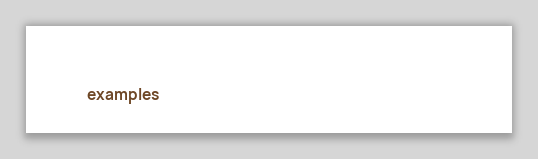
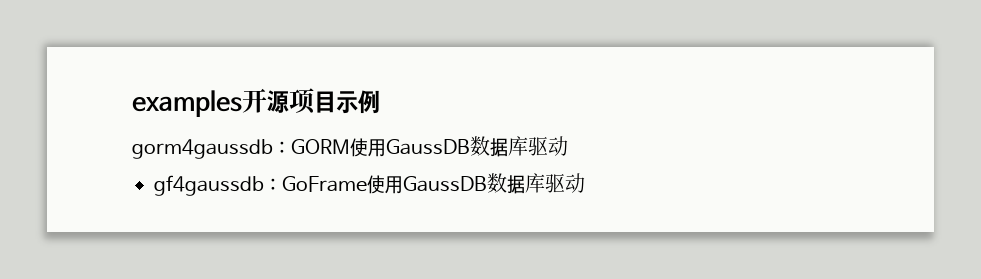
(159, 96) none -> [241,88,380,114] [132,136,568,159] [154,173,585,196] 开源项目示例 // gorm4gaussdb：GORM使用GaussDB数据库驱动 // gf4gaussdb：GoFrame使用GaussDB数据库驱动

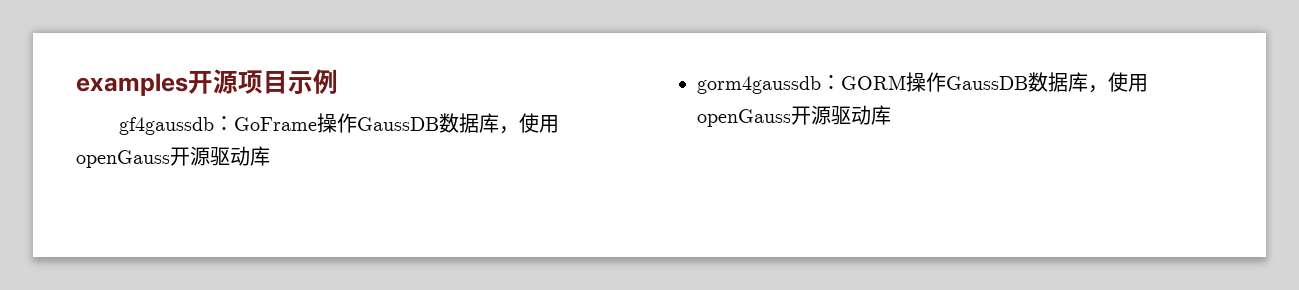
[132,136,568,159] [154,173,585,196] gorm4gaussdb：GORM使用GaussDB数据库驱动 // gf4gaussdb：GoFrame使用GaussDB数据库驱动 -> [119,113,560,135] [76,146,270,168] [697,72,1148,94] [697,105,891,127] gf4gaussdb：GoFrame操作GaussDB数据库，使用openGauss开源驱动库 // gorm4gaussdb：GORM操作GaussDB数据库，使用openGauss开源驱动库

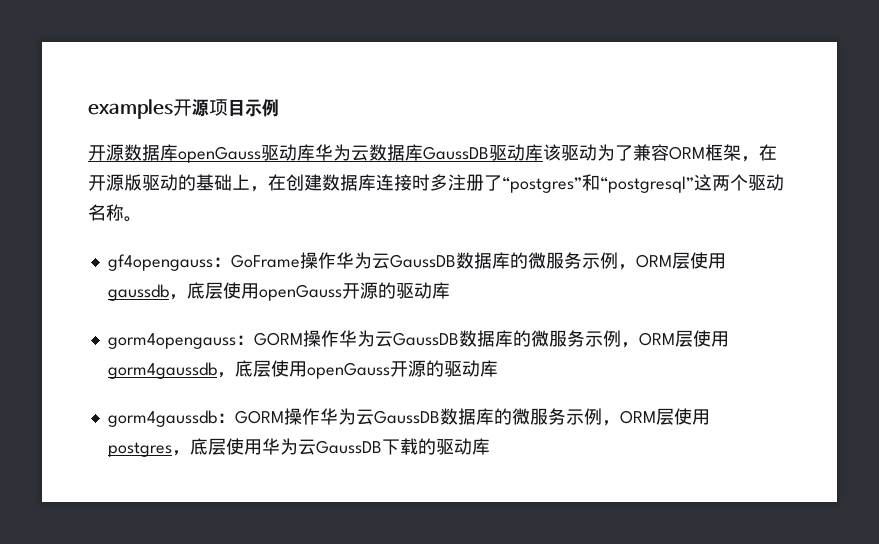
[119,117,215,135] gf4gaussdb -> [88,144,777,163] [88,174,784,193] [88,204,142,222] [107,254,213,271] 开源数据库openGauss驱动库华为云数据库GaussDB驱动库该驱动为了兼容ORM框架，在开源版驱动的基础上，在创建数据库连接时多注册了“postgres”和“postgresql”这两个驱动名称。 // gf4opengauss
[357,113,560,134] [76,146,210,168] GaussDB数据库，使用openGauss开源 -> [335,252,726,270] [107,282,450,301] [107,330,729,349] [107,360,444,379] 华为云GaussDB数据库的微服务示例，ORM层使用gaussdb，底层使用openGauss开源的驱动库 // gorm4opengauss：GORM操作华为云GaussDB数据库的微服务示例，ORM层使用gorm4gaussdb，底层使用openGauss开源的
[946,72,1148,93] [697,105,831,127] GaussDB数据库，使用openGauss开源 -> [319,408,710,426] [107,438,436,457] 华为云GaussDB数据库的微服务示例，ORM层使用postgres，底层使用华为云GaussDB下载的

